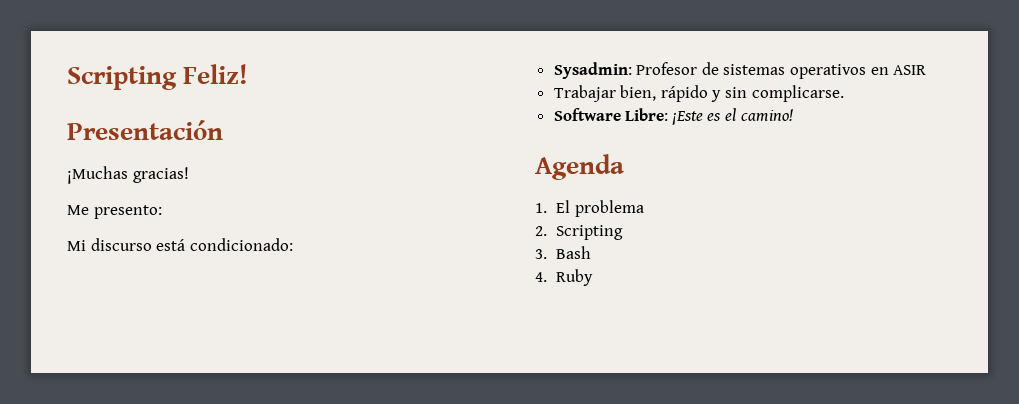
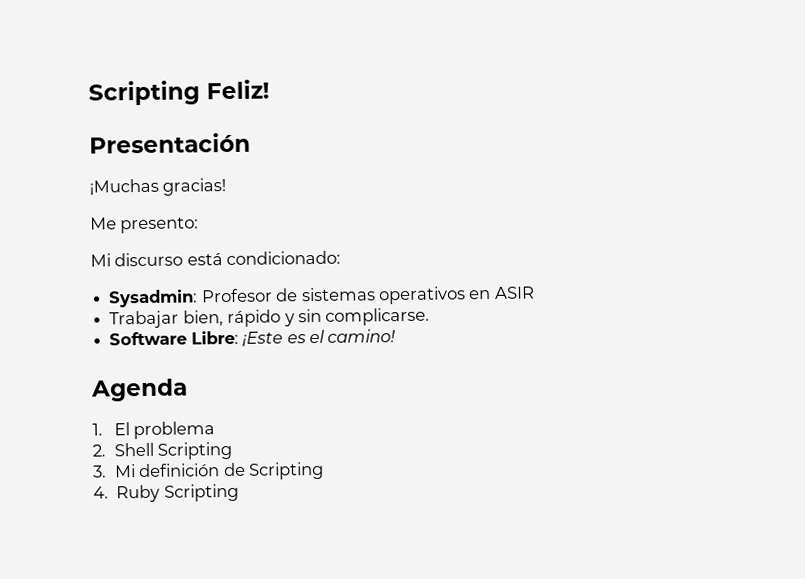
(547, 231) none -> [113,442,154,457] Shell
[556,246,592,259] Bash -> [113,461,325,480] Mi definición de Scripting
(594, 277) none -> [163,483,239,502] Scripting

